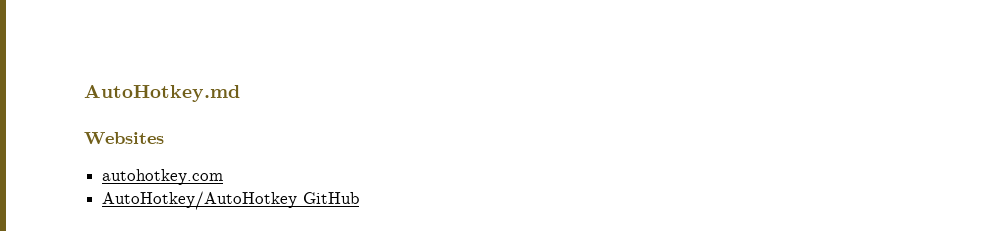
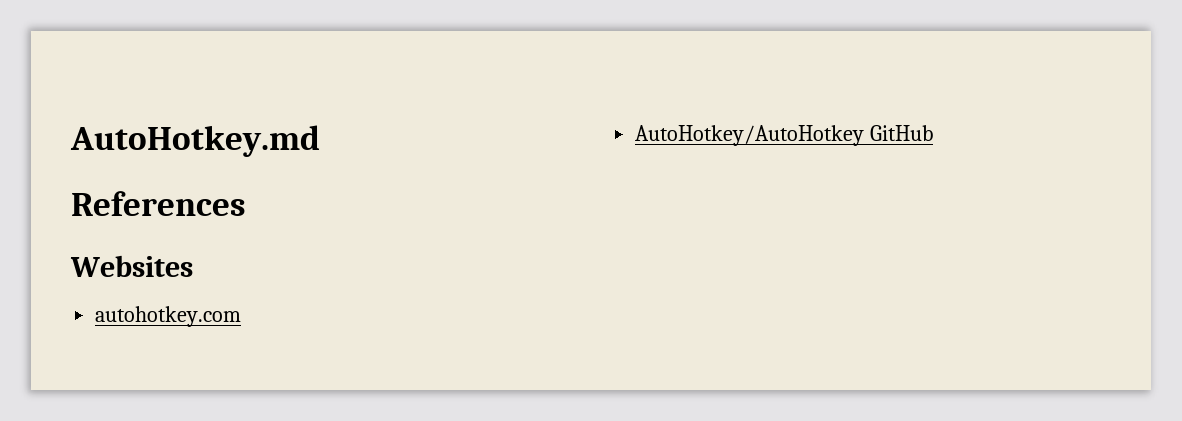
(240, 93) none -> [71,191,246,216] // References

